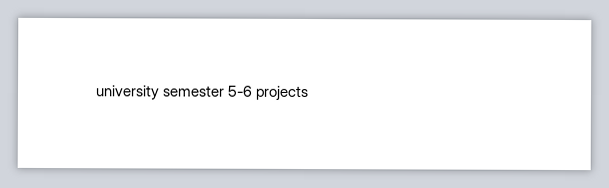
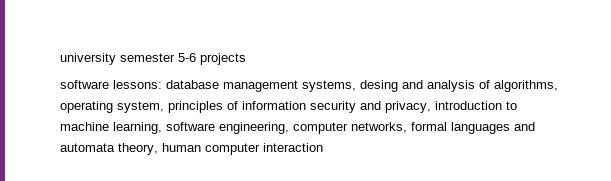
(310, 93) none -> [60,80,558,92] [60,101,517,113] [60,122,535,134] [60,143,323,155] // software lessons: database management systems, desing and analysis of algorithms, operating system, principles of information security and privacy, introduction to machine learning, software engineering, computer networks, formal languages and automata theory, human computer interaction

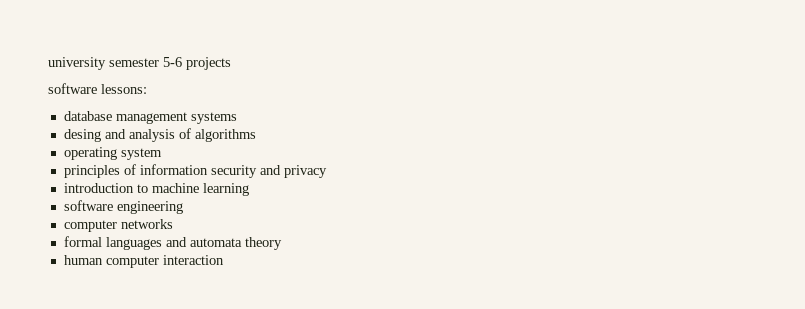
(162, 84) none -> (147, 89) //
[302,80,356,92] systems, -> [190,112,237,124] systems //
[494,80,558,92] [60,101,164,113] algorithms, operating system, -> [194,129,256,142] [63,147,162,160] algorithms // operating system //
[385,101,431,113] privacy, -> [283,165,327,178] privacy //
[113,122,407,134] learning, software engineering, computer networks, -> [202,183,249,196] [63,200,183,214] [63,219,173,232] learning // software engineering // computer networks //
[118,143,158,155] theory, -> [244,237,282,250] theory //

